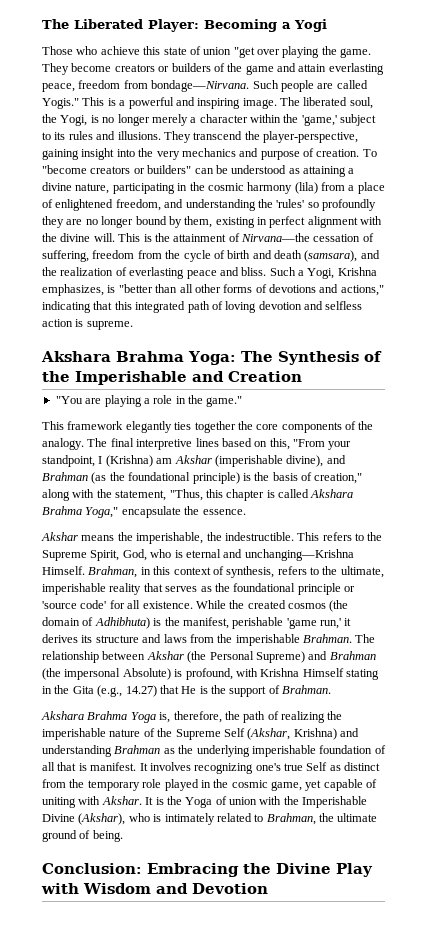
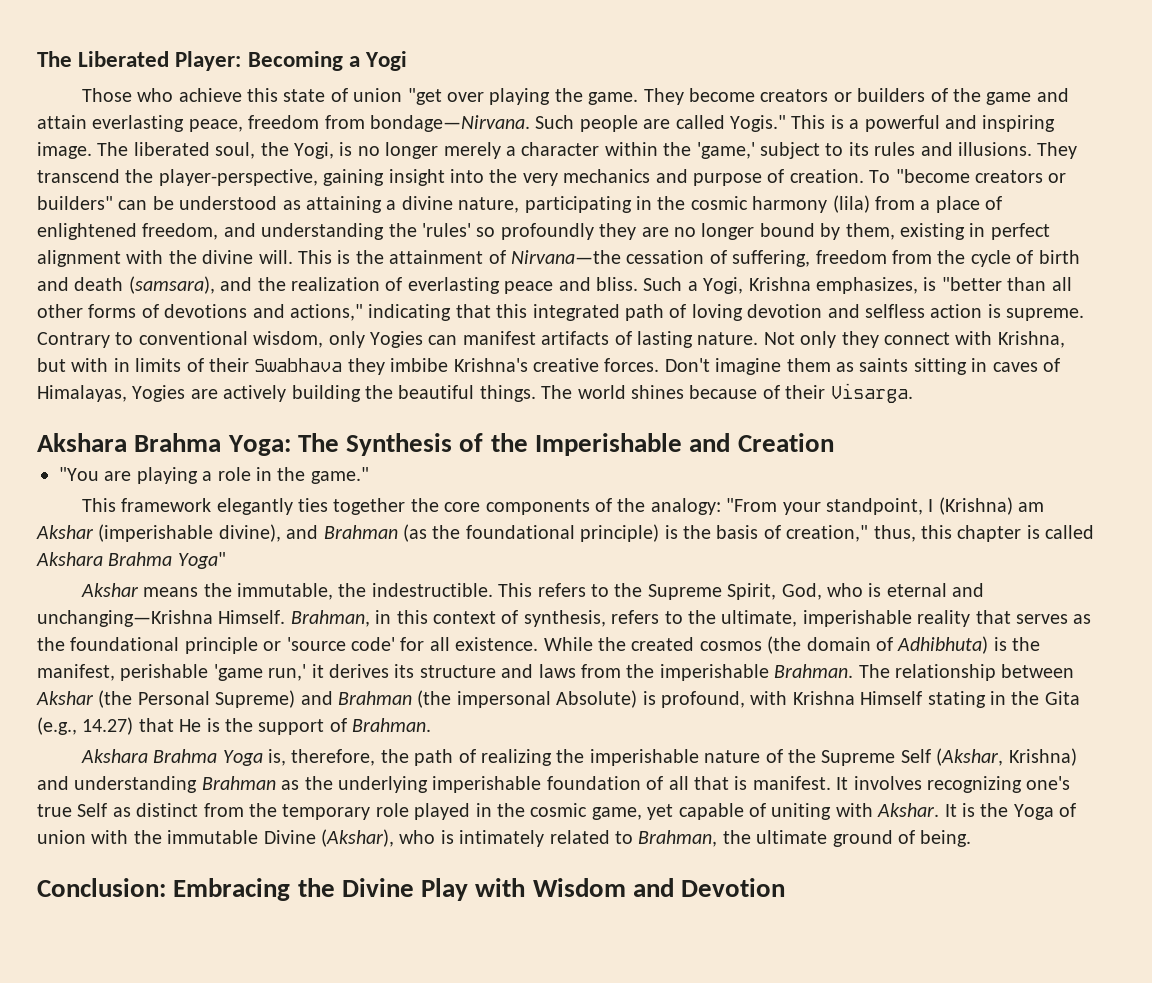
(133, 325) none -> [37,331,1065,348] [37,358,1060,375] [37,383,913,403] Contrary to conventional wisdom, only Yogies can manifest artifacts of lasting nature. Not only they connect with Krishna, but with in limits of their Swabhava they imbibe Krishna's creative forces. Don't imagine them as saints sitting in caves of Himalayas, Yogies are actively building the beautiful things. The world shines because of their Visarga.
[42,438,290,450] analogy. The final interpretive lines based on this, -> [650,498,721,515] analogy:
[42,489,203,501] along with the statement, "Thus, -> [873,525,916,542] thus,
[85,506,246,518] Yoga," encapsulate the essence. -> [177,552,226,569] Yoga"
[136,532,204,544] imperishable, -> [237,583,334,600] immutable,
[302,796,368,808] Imperishable -> [167,830,259,844] immutable

